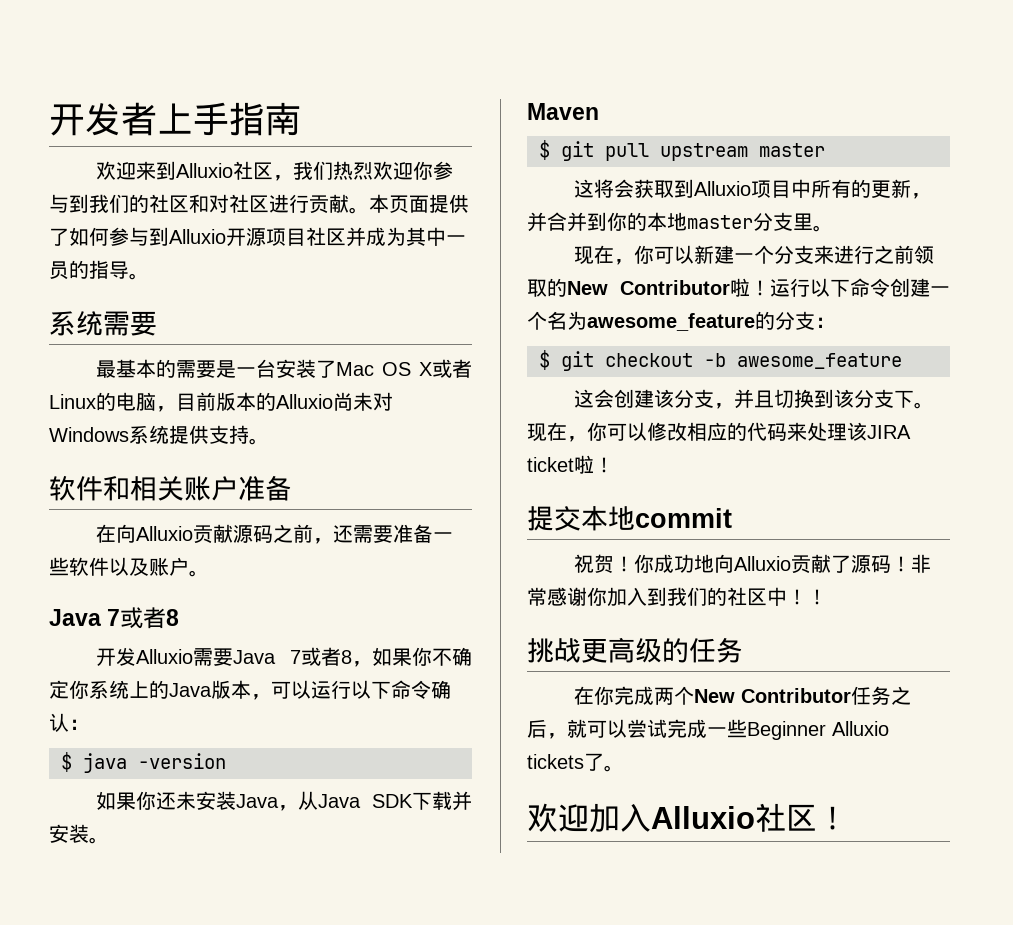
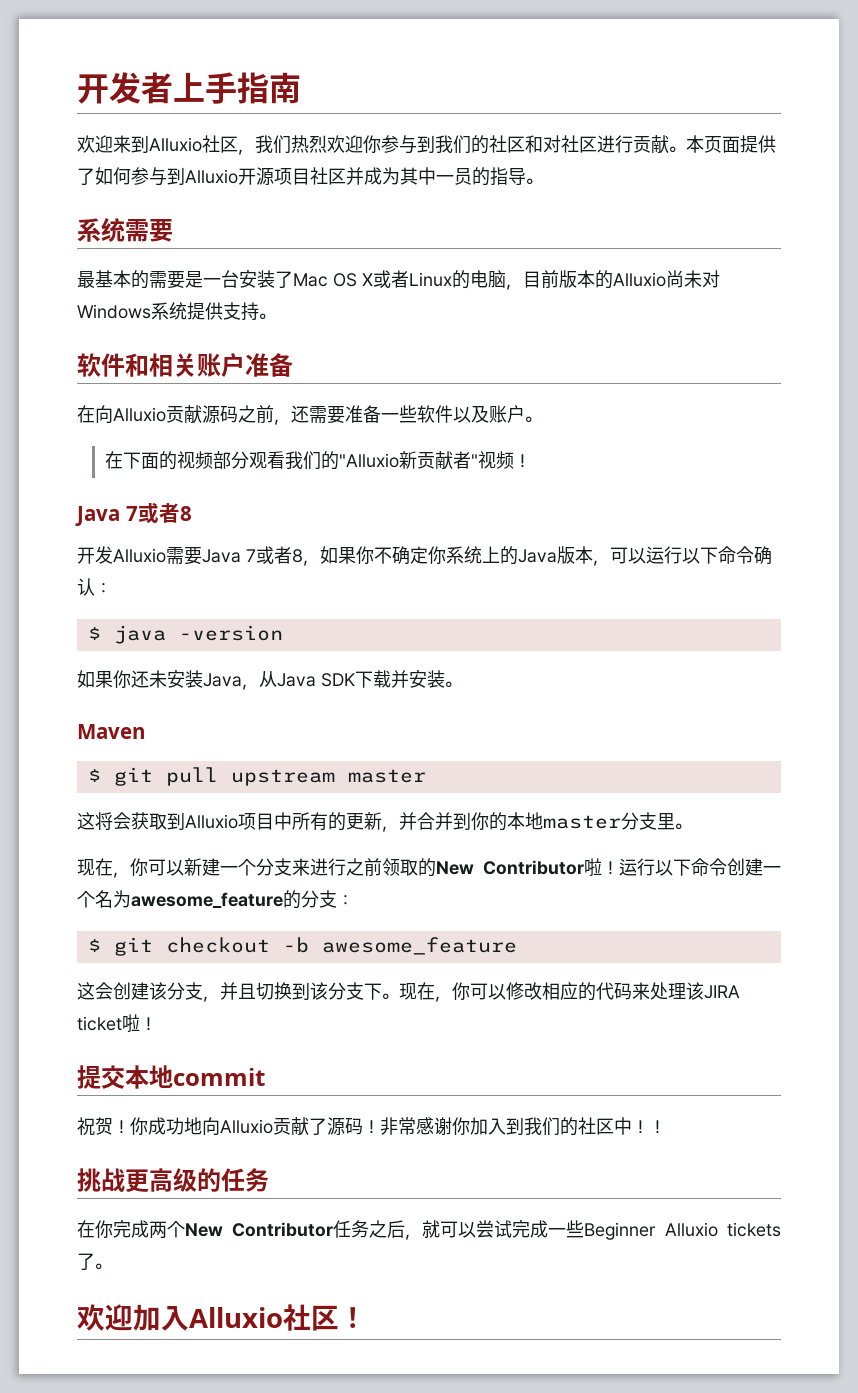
(209, 573) none -> [104,451,531,470] // 在下面的视频部分观看我们的"Alluxio新贡献者"视频！

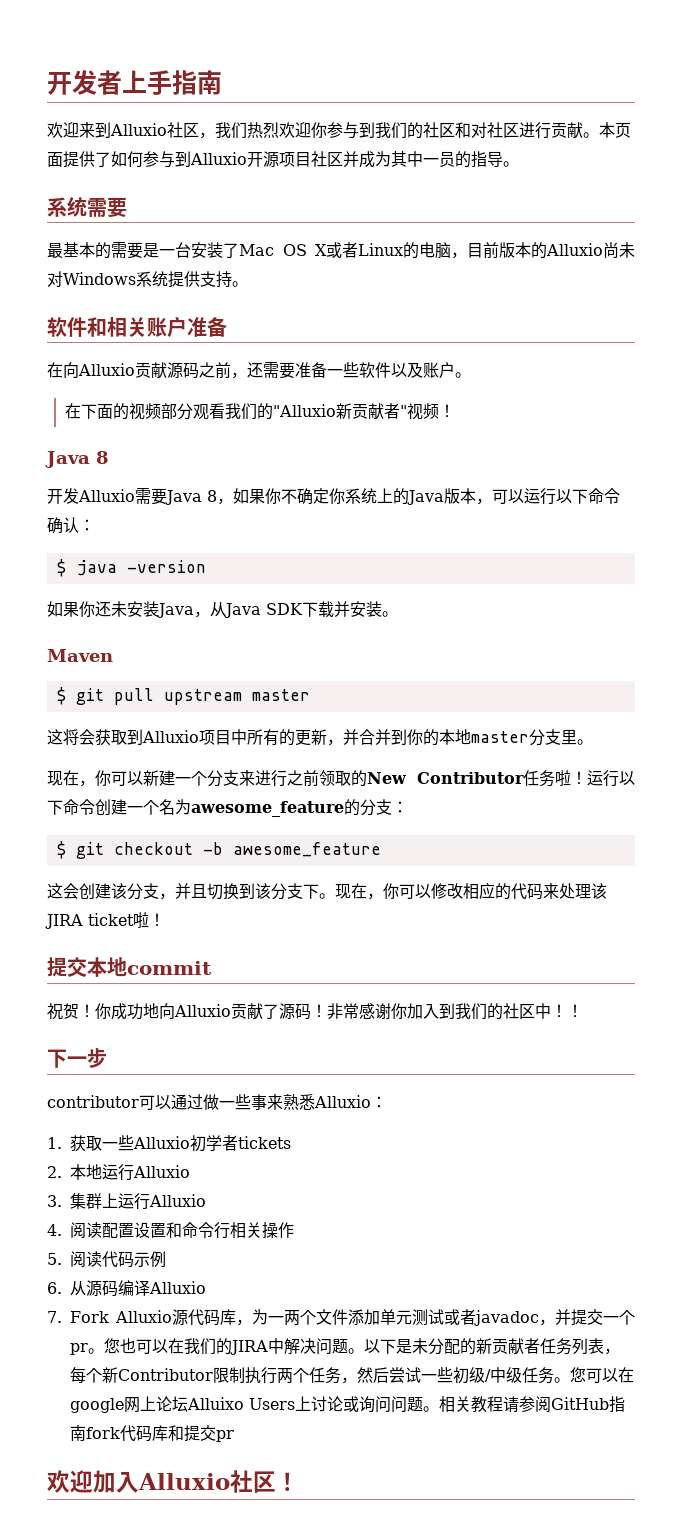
[125,502,180,524] 7或者 -> (90, 459) none
[246,546,292,564] 7或者 -> (202, 497) none
(584, 867) none -> [523,770,555,787] 任务
[77,1168,269,1193] [77,1220,782,1240] [77,1253,112,1270] 挑战更高级的任务 // 在你完成两个New Contributor任务之后，就可以尝试完成一些Beginner Alluxio tickets了。 -> [47,1048,107,1068] [47,1094,387,1110] [47,1135,291,1152] [47,1164,190,1181] [47,1193,206,1210] [47,1222,294,1239] [47,1251,166,1268] [47,1280,206,1297] [47,1309,635,1326] [70,1338,620,1355] [70,1367,634,1384] [70,1396,625,1413] [70,1425,234,1442] 下一步 // contributor可以通过做一些事来熟悉Alluxio： // 1.获取一些Alluxio初学者tickets // 2.本地运行Alluxio // 3.集群上运行Alluxio // 4.阅读配置设置和命令行相关操作 // 5.阅读代码示例 // 6.从源码编译Alluxio // 7. Fork Alluxio源代码库，为一两个文件添加单元测试或者javadoc，并提交一个pr。您也可以在我们的JIRA中解决问题。以下是未分配的新贡献者任务列表，每个新Contributor限制执行两个任务，然后尝试一些初级/中级任务。您可以在google网上论坛Alluixo Users上讨论或询问问题。相关教程请参阅GitHub指南fork代码库和提交pr

